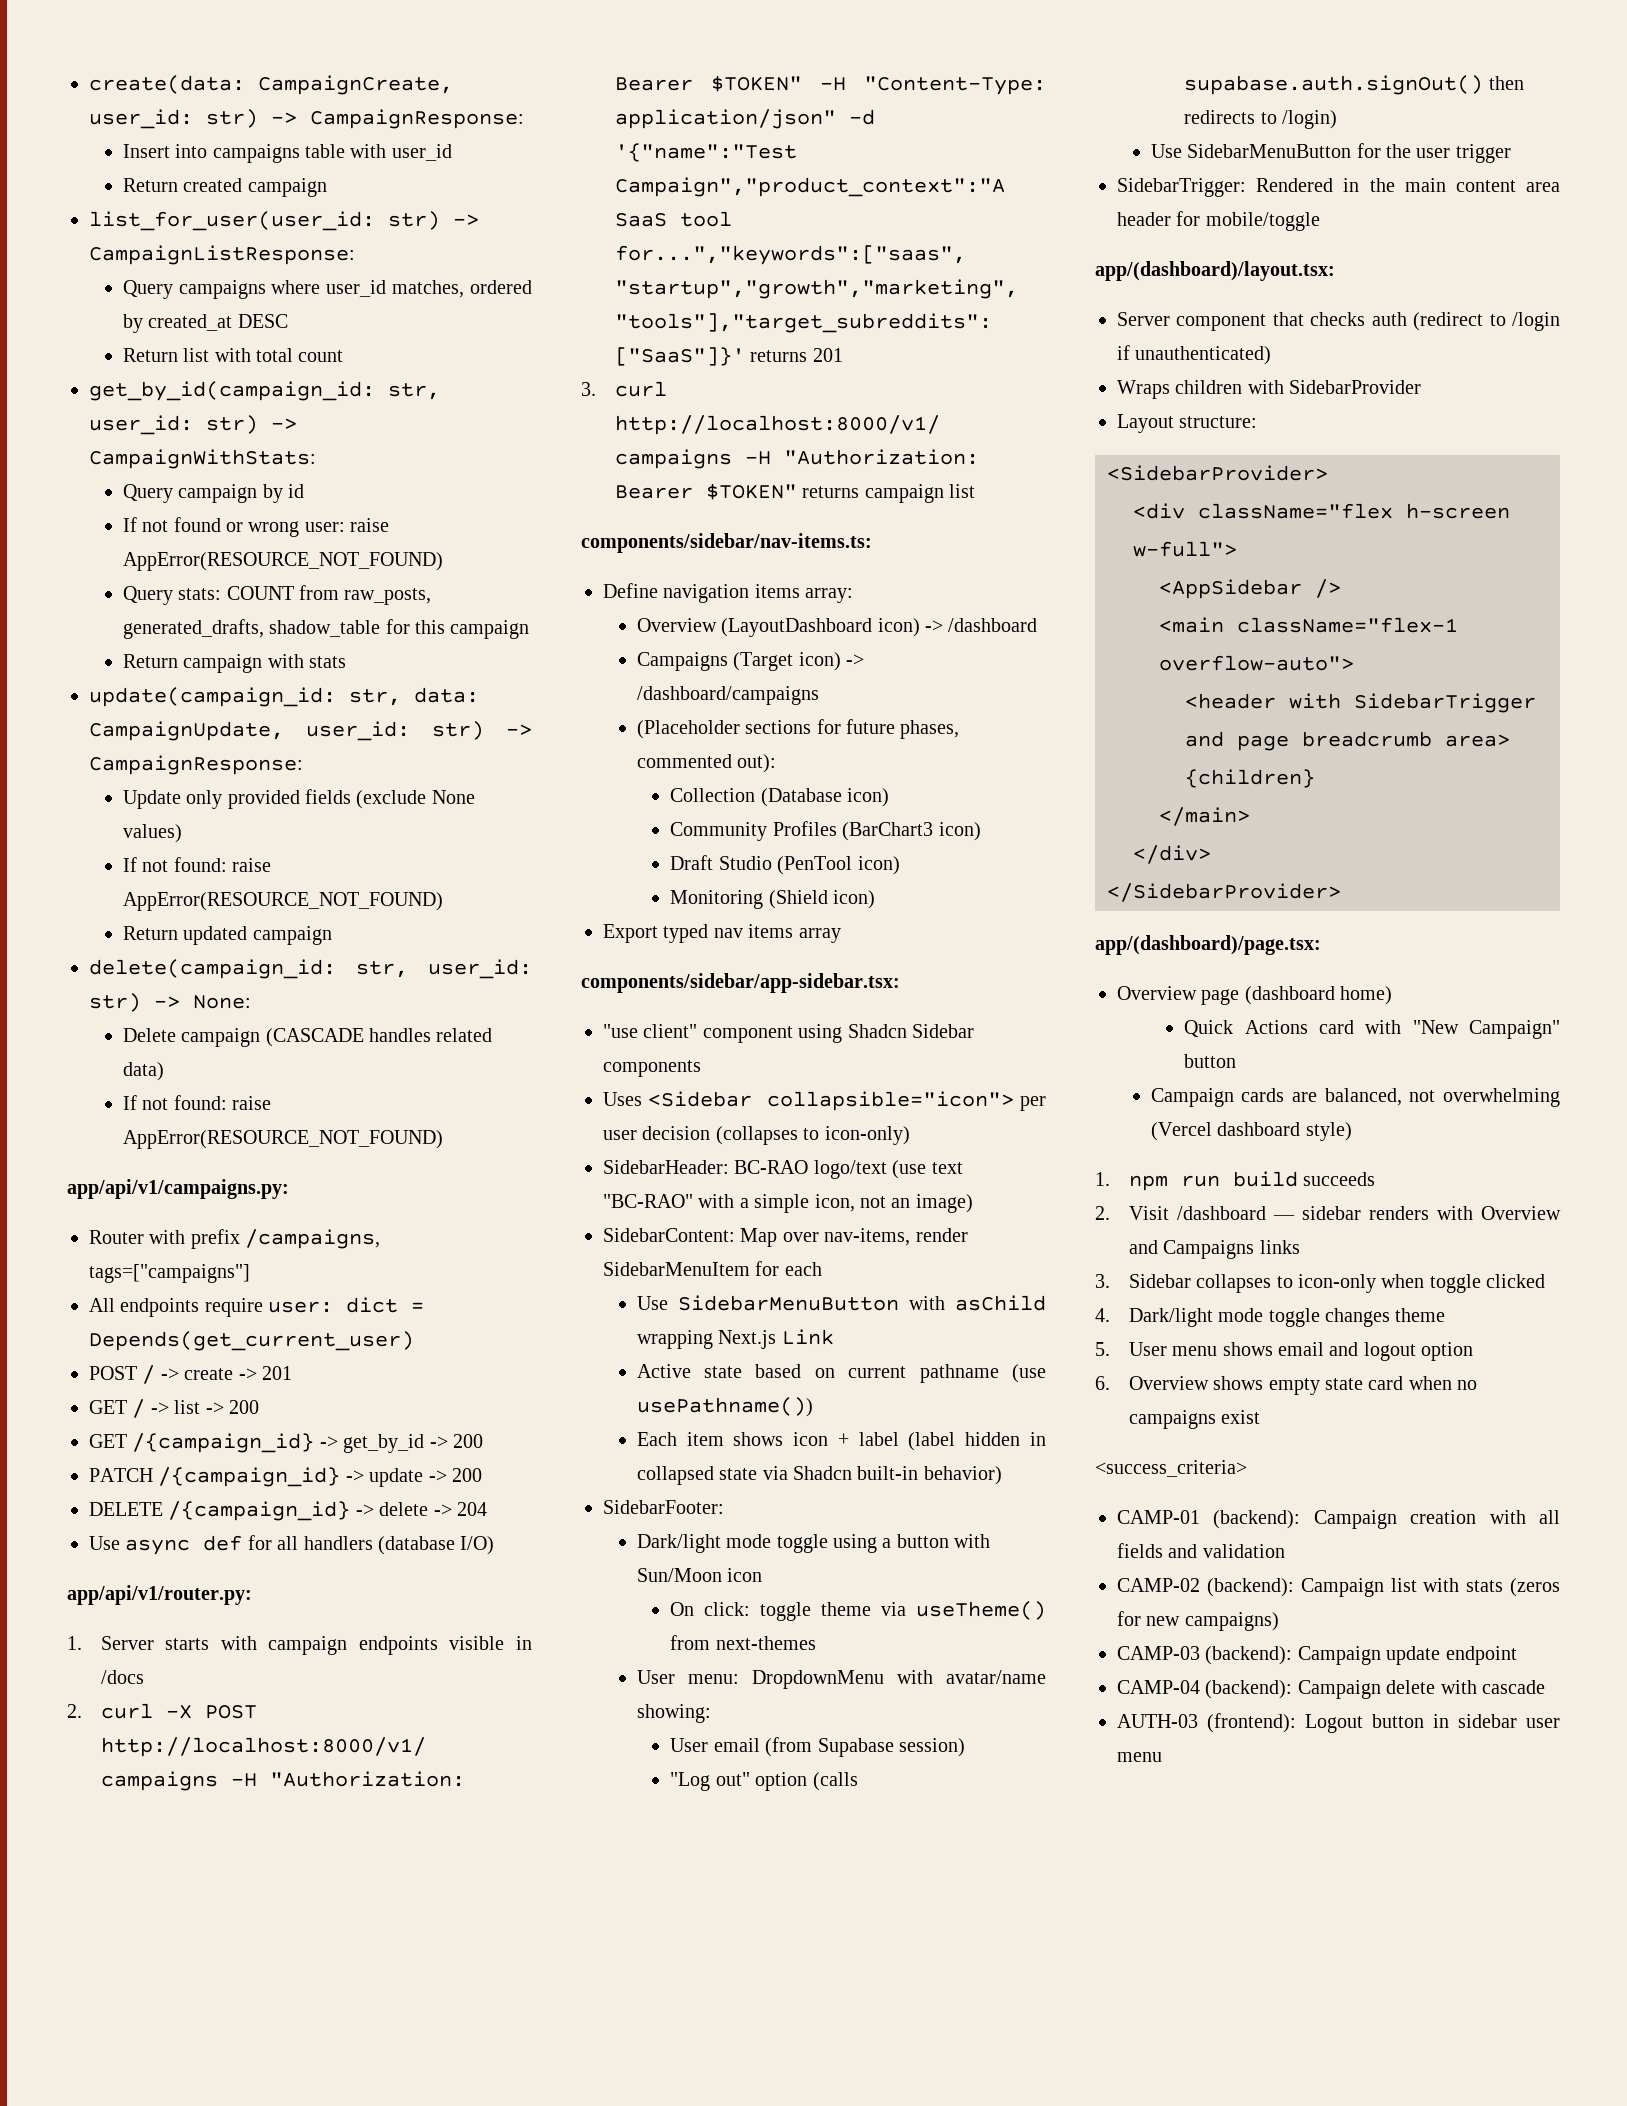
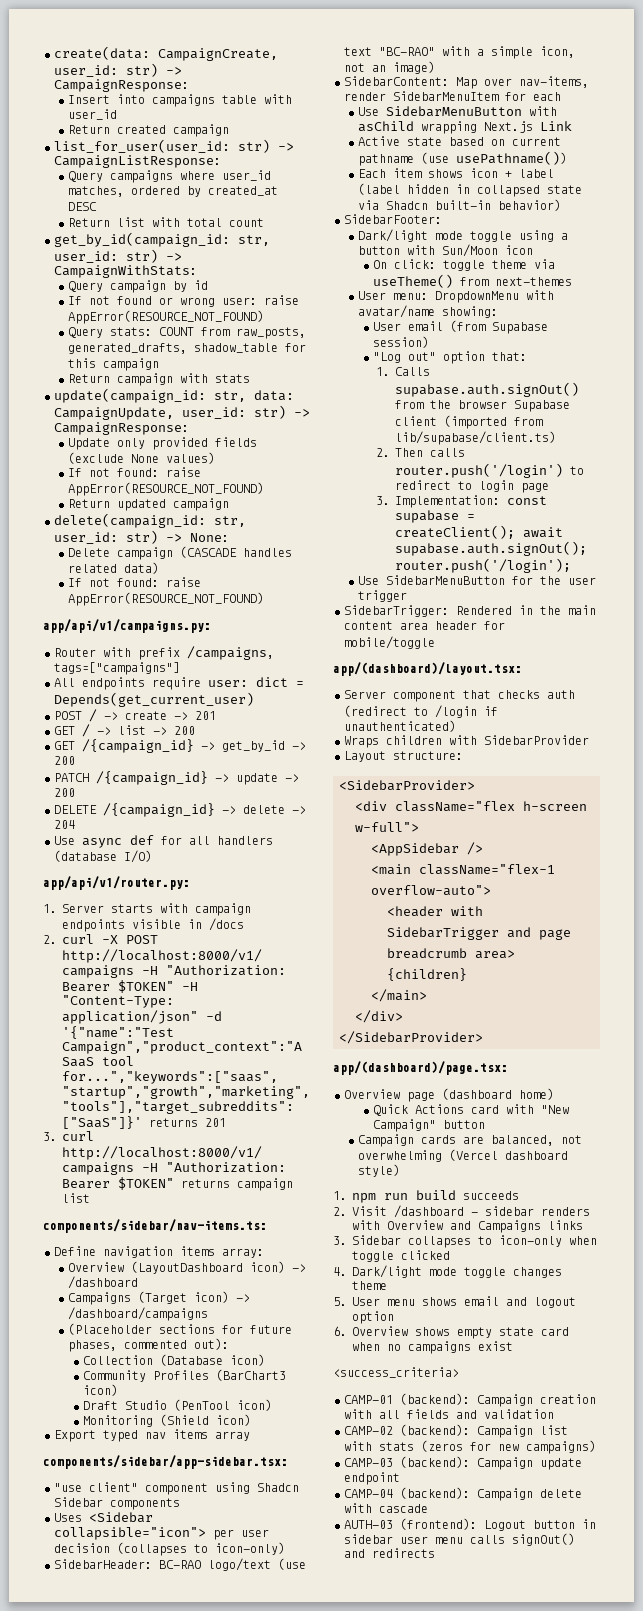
[812,1772,858,1791] [1184,75,1524,95] [1184,110,1338,129] (calls supabase.auth.signOut() then redirects to /login) -> [491,352,527,361] [376,367,431,376] [395,382,580,397] [395,400,571,412] [395,415,544,429] [395,431,557,445] [376,448,466,457] [395,463,585,478] [395,480,550,493] [376,495,548,508] [395,510,476,523] [395,525,564,539] [395,541,588,556] [395,558,572,573] that: // 1. Calls supabase.auth.signOut() from the browser Supabase client (imported from lib/supabase/client.ts) // 2. Then calls router.push('/login') to redirect to login page // 3. Implementation: const supabase = createClient(); await supabase.auth.signOut(); router.push('/login');
(1162, 1757) none -> [470,1533,575,1546] [344,1548,435,1558] calls signOut() and redirects

